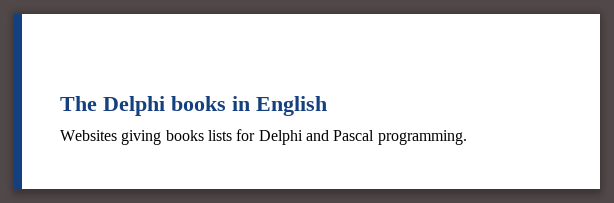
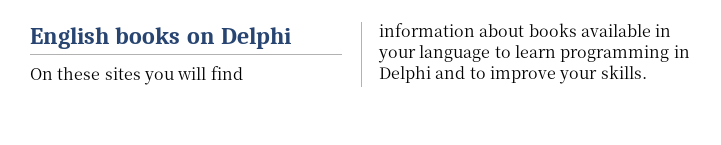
[60,96,327,116] [60,129,467,145] The Delphi books in English // Websites giving books lists for Delphi and Pascal programming. -> [30,27,293,49] [30,66,243,85] [379,23,672,37] [378,45,690,63] [379,65,647,84] English books on Delphi // On these sites you will find information about books available in your language to learn programming in Delphi and to improve your skills.

